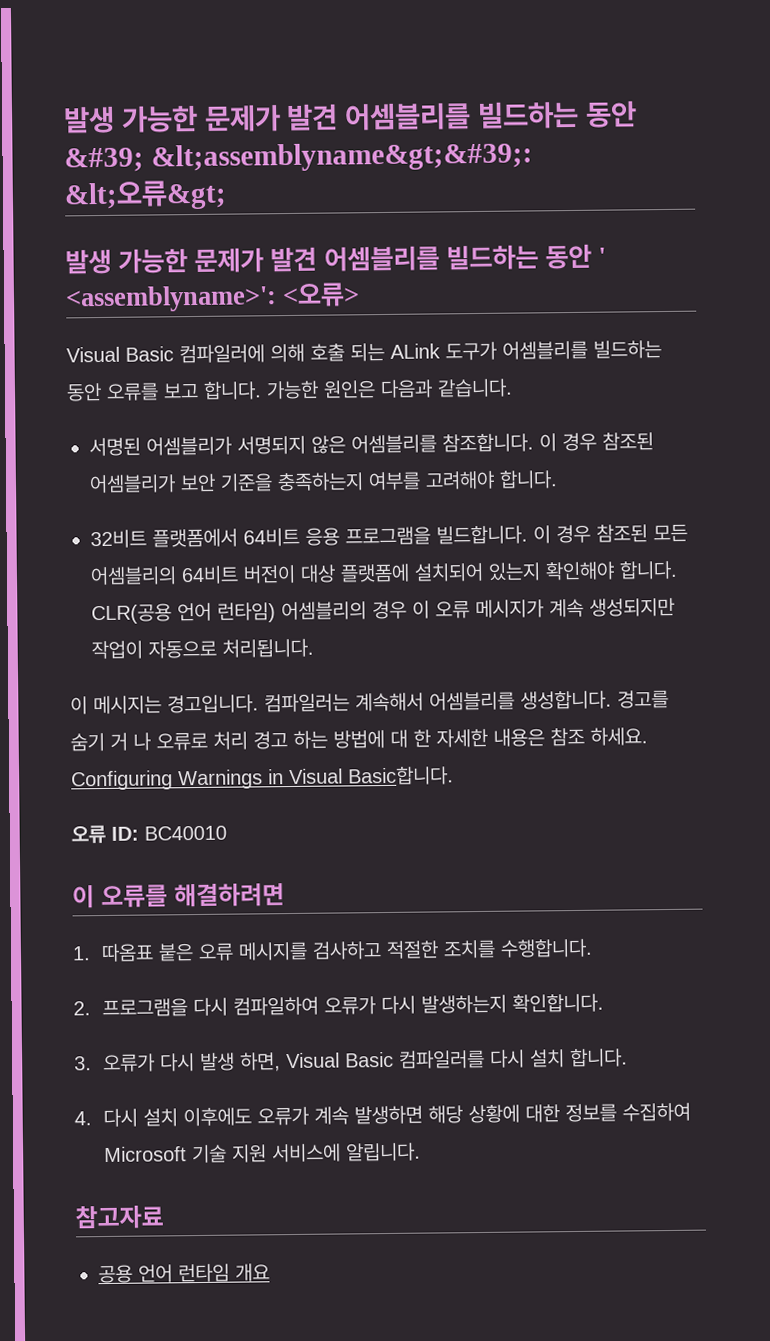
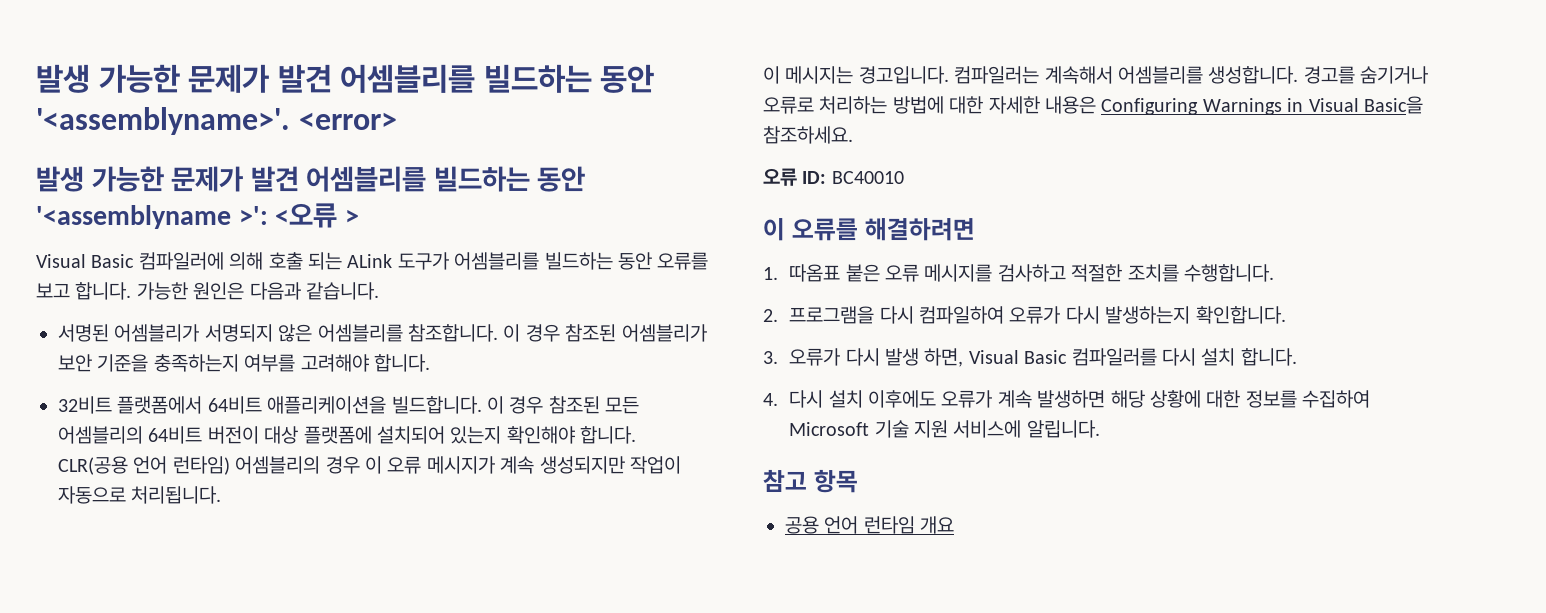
[63,100,637,134] [64,141,533,173] [64,179,227,211] [65,243,607,275] [65,282,361,313] 발생 가능한 문제가 발견 어셈블리를 빌드하는 동안 &#39; &lt;assemblyname&gt;&#39;: &lt;오류&gt; // 발생 가능한 문제가 발견 어셈블리를 빌드하는 동안 ' <assemblyname>': <오류> -> [36,64,655,93] [36,107,397,135] [36,166,586,192] [36,203,359,229] 발생 가능한 문제가 발견 어셈블리를 빌드하는 동안 '<assemblyname>'. <error> // 발생 가능한 문제가 발견 어셈블리를 빌드하는 동안 '<assemblyname >': <오류 >
[305,526,431,546] 응용 프로그램을 -> [267,396,387,414] 애플리케이션을
[70,727,648,752] 숨기 거 나 오류로 처리 경고 하는 방법에 대 한 자세한 내용은 참조 하세요. -> [1360,66,1429,84] [763,96,1096,114] 숨기거나 오류로 처리하는 방법에 대한 자세한 내용은
[348,766,454,786] Basic합니다. -> [1364,96,1423,114] [763,126,853,144] Basic을 참조하세요.
[75,1204,164,1230] 참고자료 -> [763,469,858,493] 참고 항목

